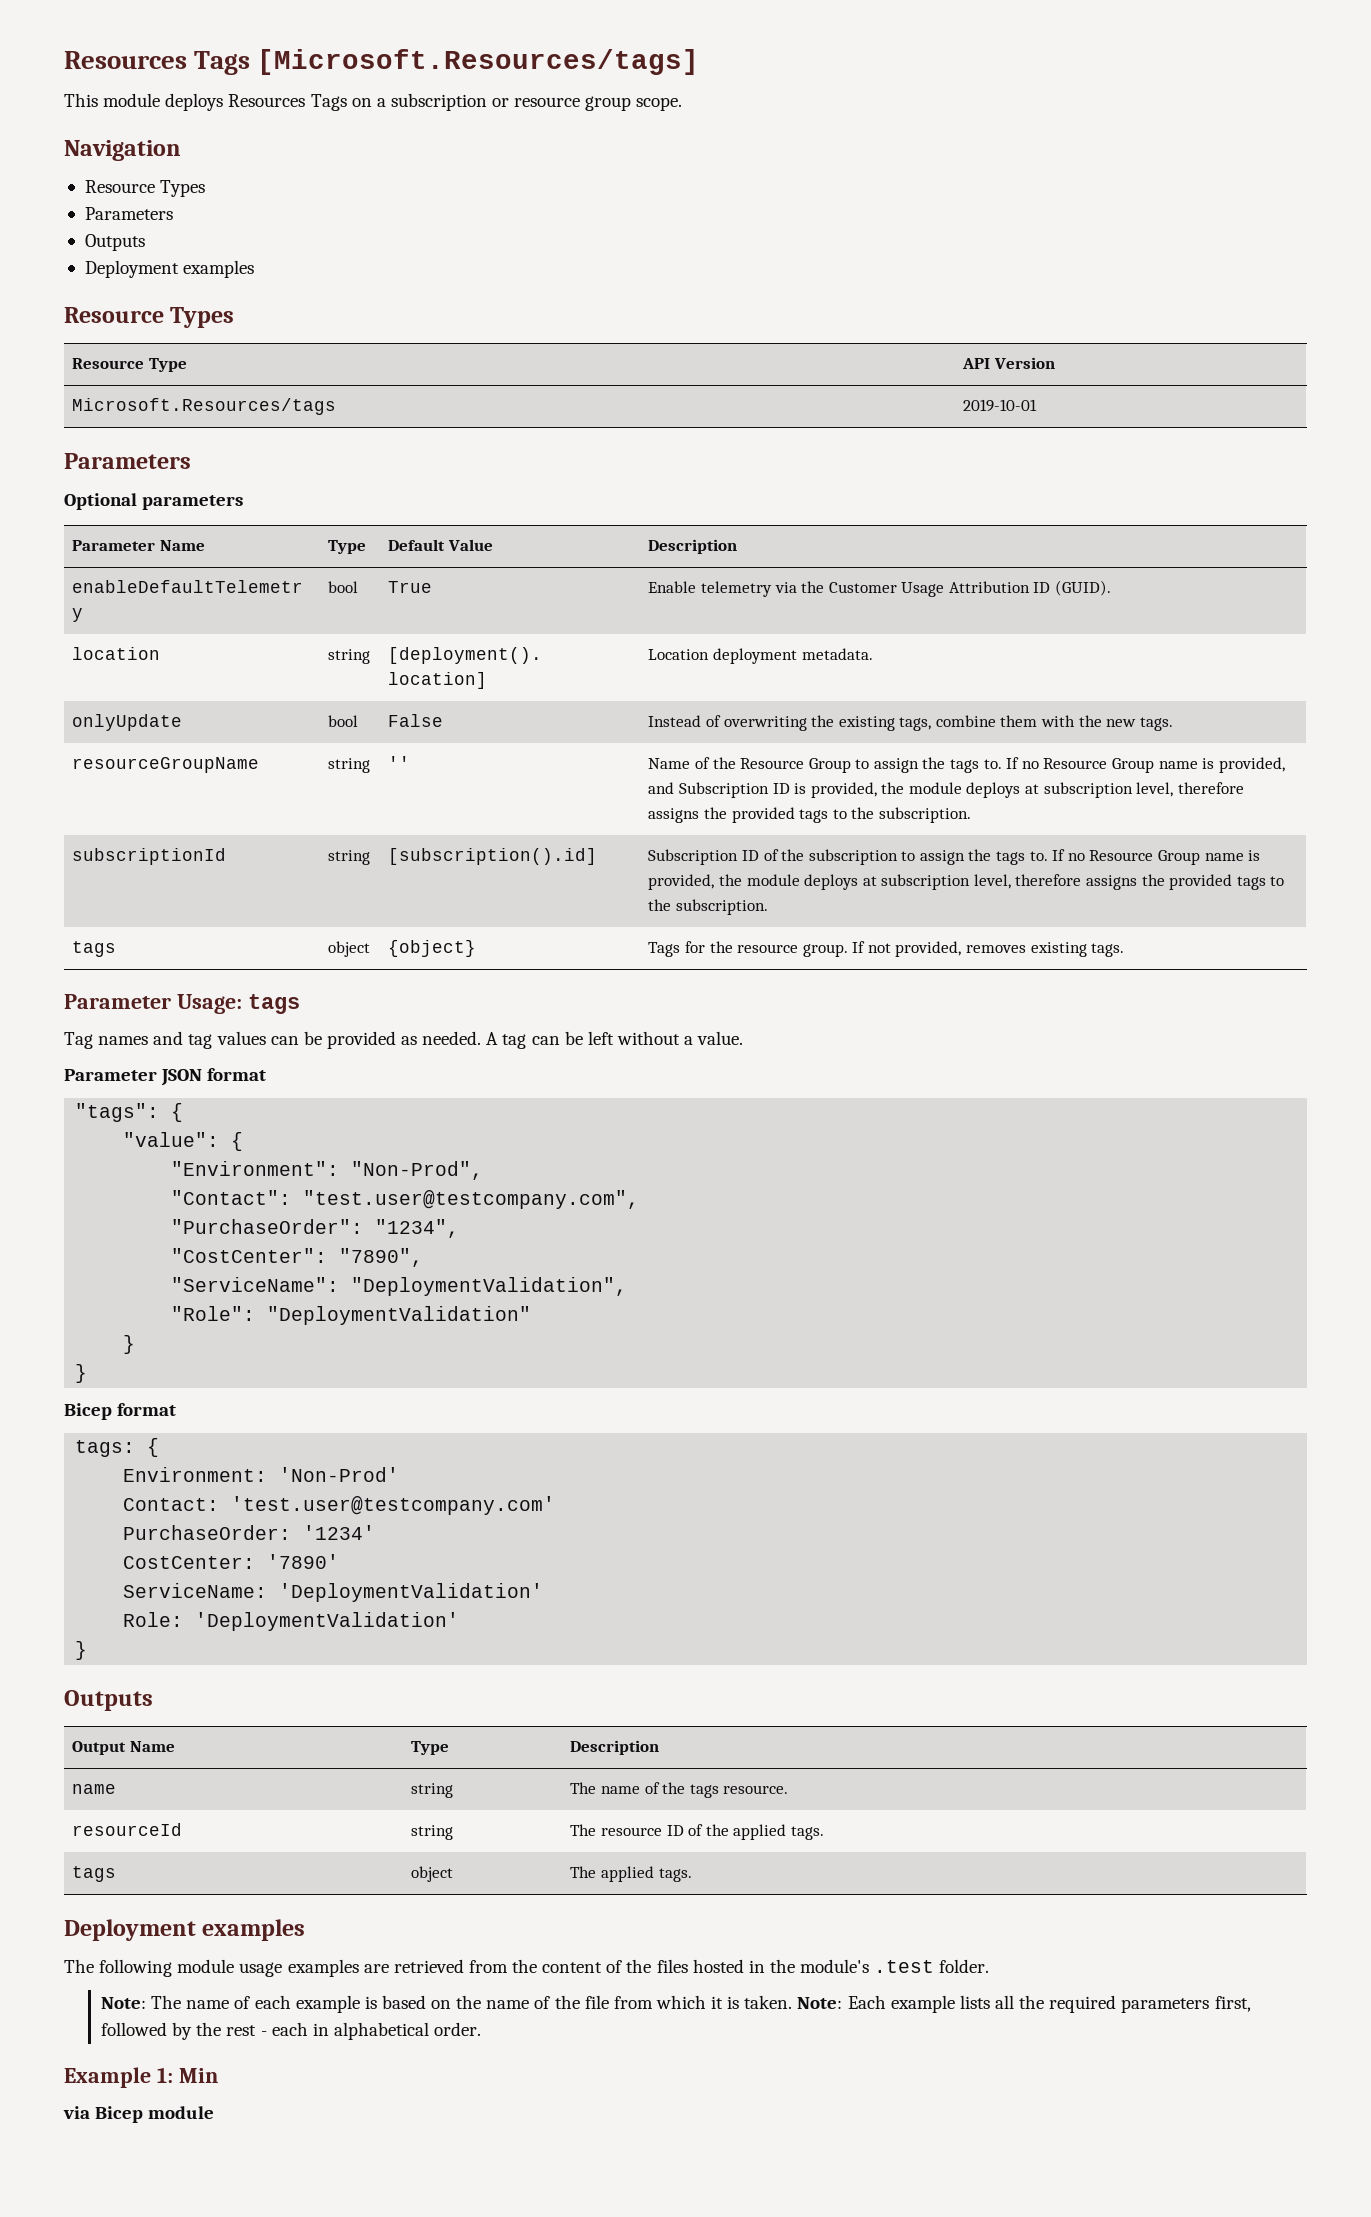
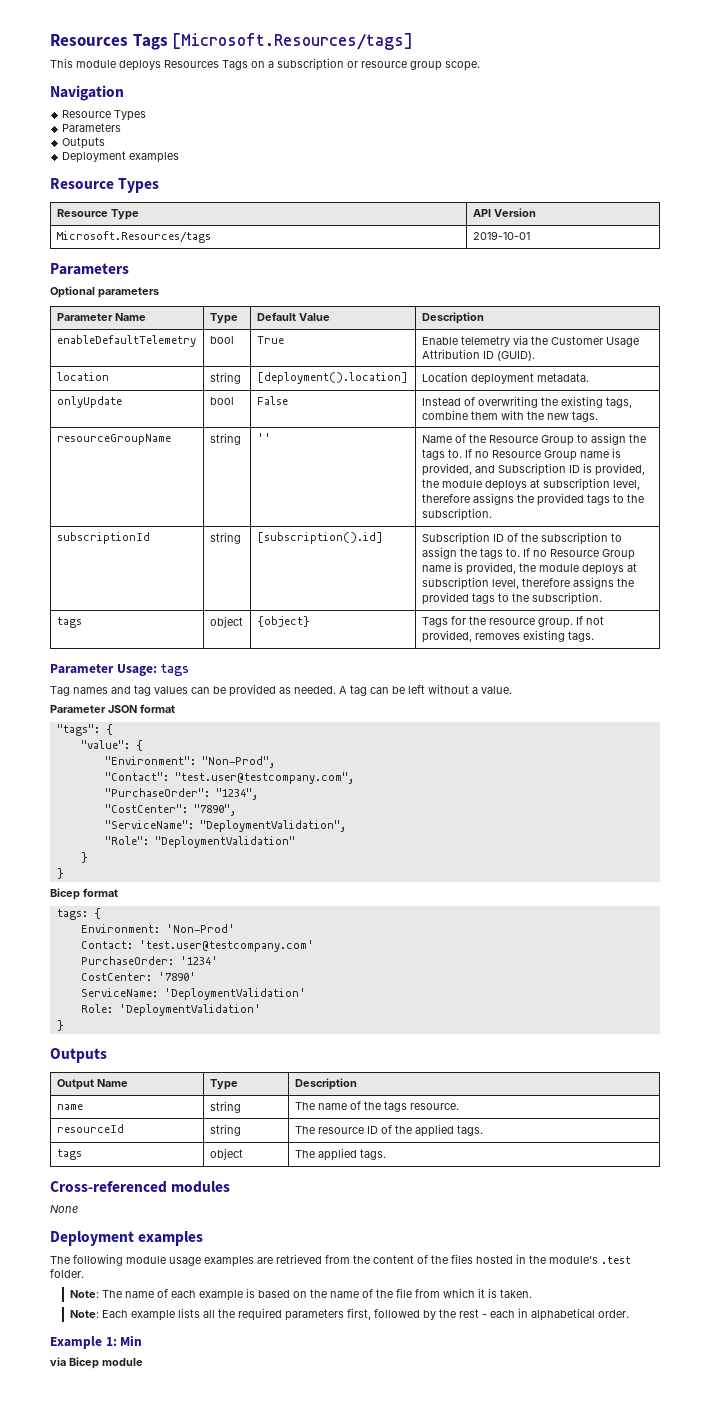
(692, 1875) none -> [50,1181,231,1193] [50,1205,78,1213] // Cross-referenced modules // None
(793, 2002) none -> (532, 1293) //

